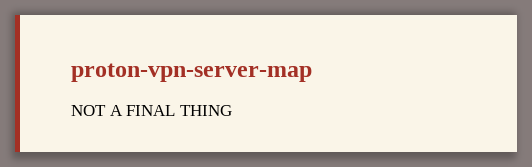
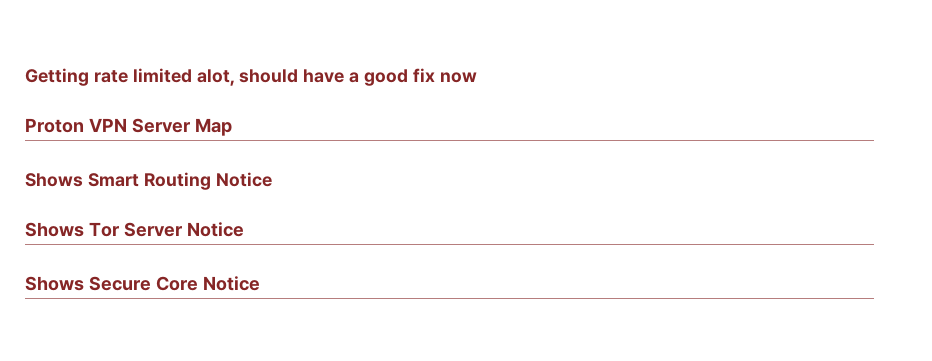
[71,63,312,82] [71,105,232,116] proton-vpn-server-map // NOT A FINAL THING -> [25,68,477,86] [25,118,232,136] [25,172,272,190] [25,222,244,237] [25,276,260,291] Getting rate limited alot, should have a good fix now // Proton VPN Server Map // Shows Smart Routing Notice // Shows Tor Server Notice // Shows Secure Core Notice

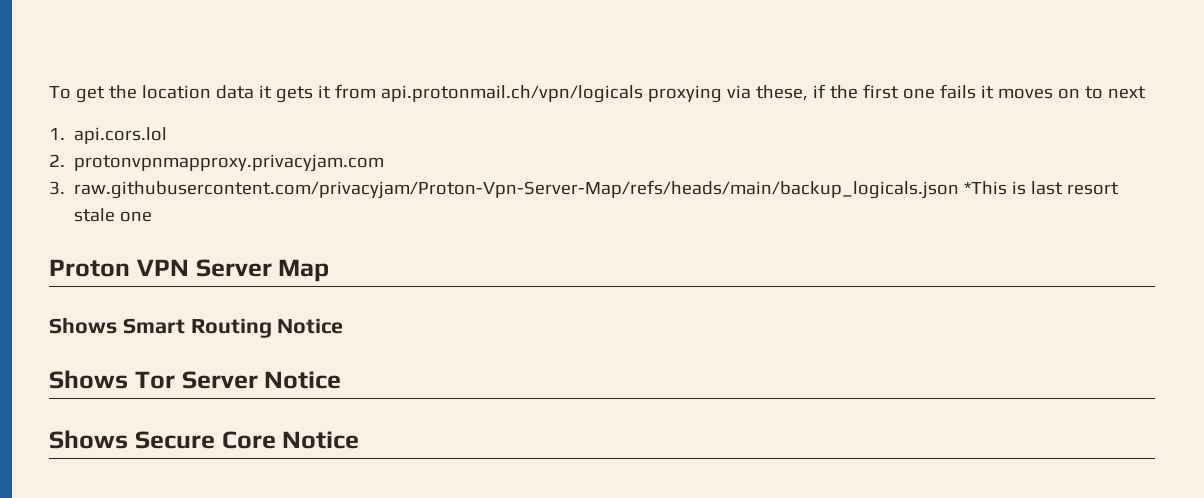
[25,68,477,86] Getting rate limited alot, should have a good fix now -> [49,84,1146,103] [49,127,168,144] [49,154,385,172] [49,180,1120,199] [74,208,153,222] To get the location data it gets it from api.protonmail.ch/vpn/logicals proxying via these, if the first one fails it moves on to next // 1. api.cors.lol // 2. protonvpnmapproxy.privacyjam.com // 3. raw.githubusercontent.com/privacyjam/Proton-Vpn-Server-Map/refs/heads/main/backup_logicals.json *This is last resort stale one

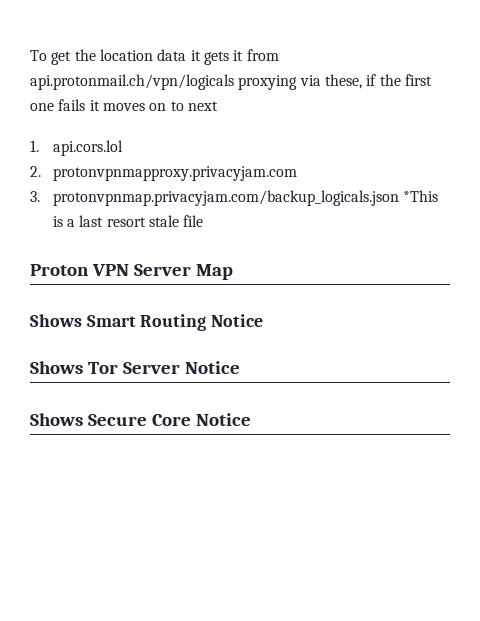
[74,180,960,199] raw.githubusercontent.com/privacyjam/Proton-Vpn-Server-Map/refs/heads/main/backup_logicals.json -> [52,190,399,206] protonvpnmap.privacyjam.com/backup_logicals.json
(1027, 188) none -> [66,219,75,227] a
[120,211,153,222] one -> [183,215,204,227] file

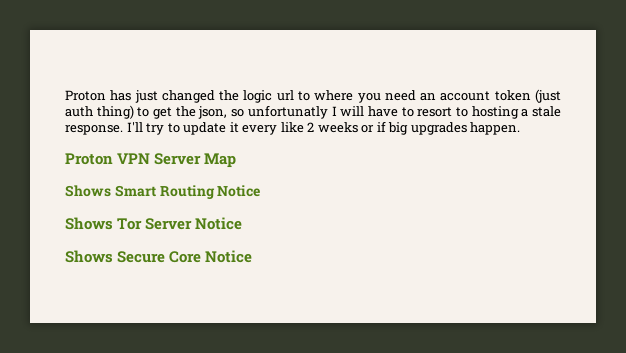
[30,49,279,65] [30,74,432,90] [30,99,218,111] [30,140,123,156] [30,166,297,181] [30,190,438,206] [52,215,204,227] To get the location data it gets it from api.protonmail.ch/vpn/logicals proxying via these, if the first one fails it moves on to next // 1. api.cors.lol // 2. protonvpnmapproxy.privacyjam.com // 3. protonvpnmap.privacyjam.com/backup_logicals.json *This is a last resort stale file -> [65,89,561,103] [65,105,561,119] [65,121,521,135] Proton has just changed the logic url to where you need an account token (just auth thing) to get the json, so unfortunatly I will have to resort to hosting a stale response. I'll try to update it every like 2 weeks or if big upgrades happen.

